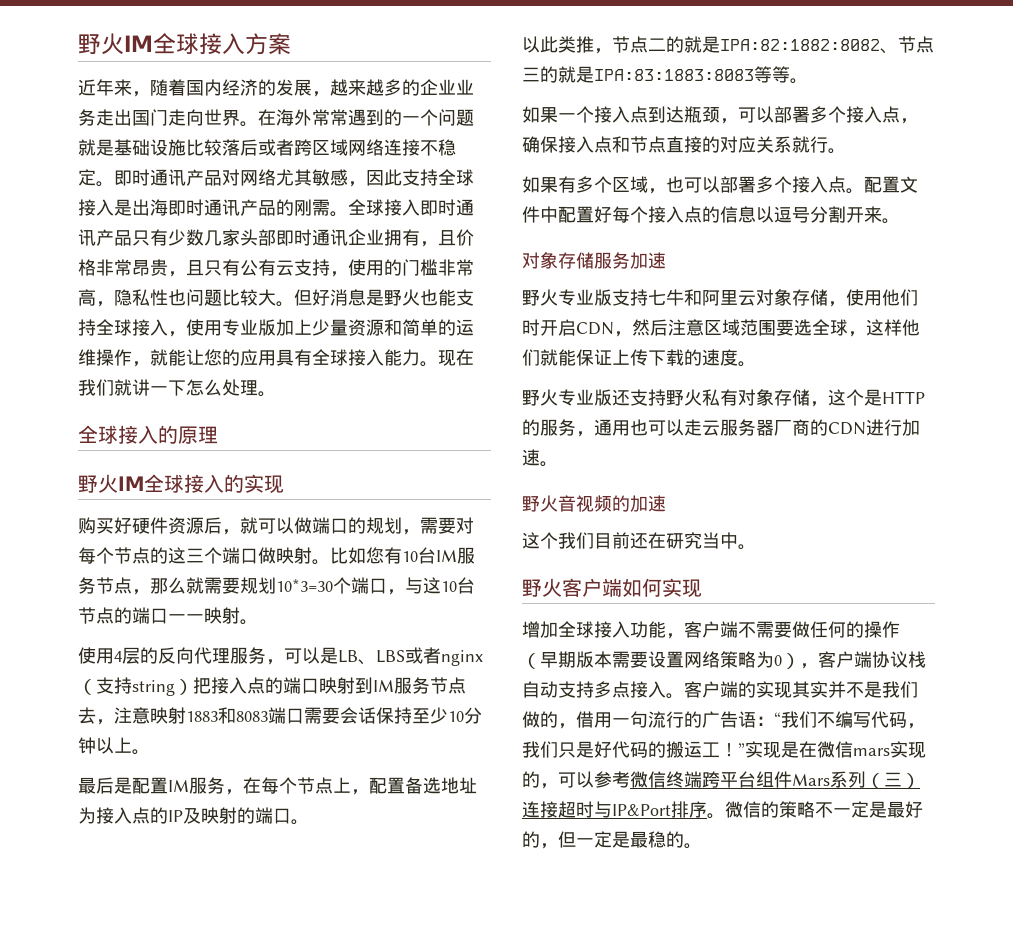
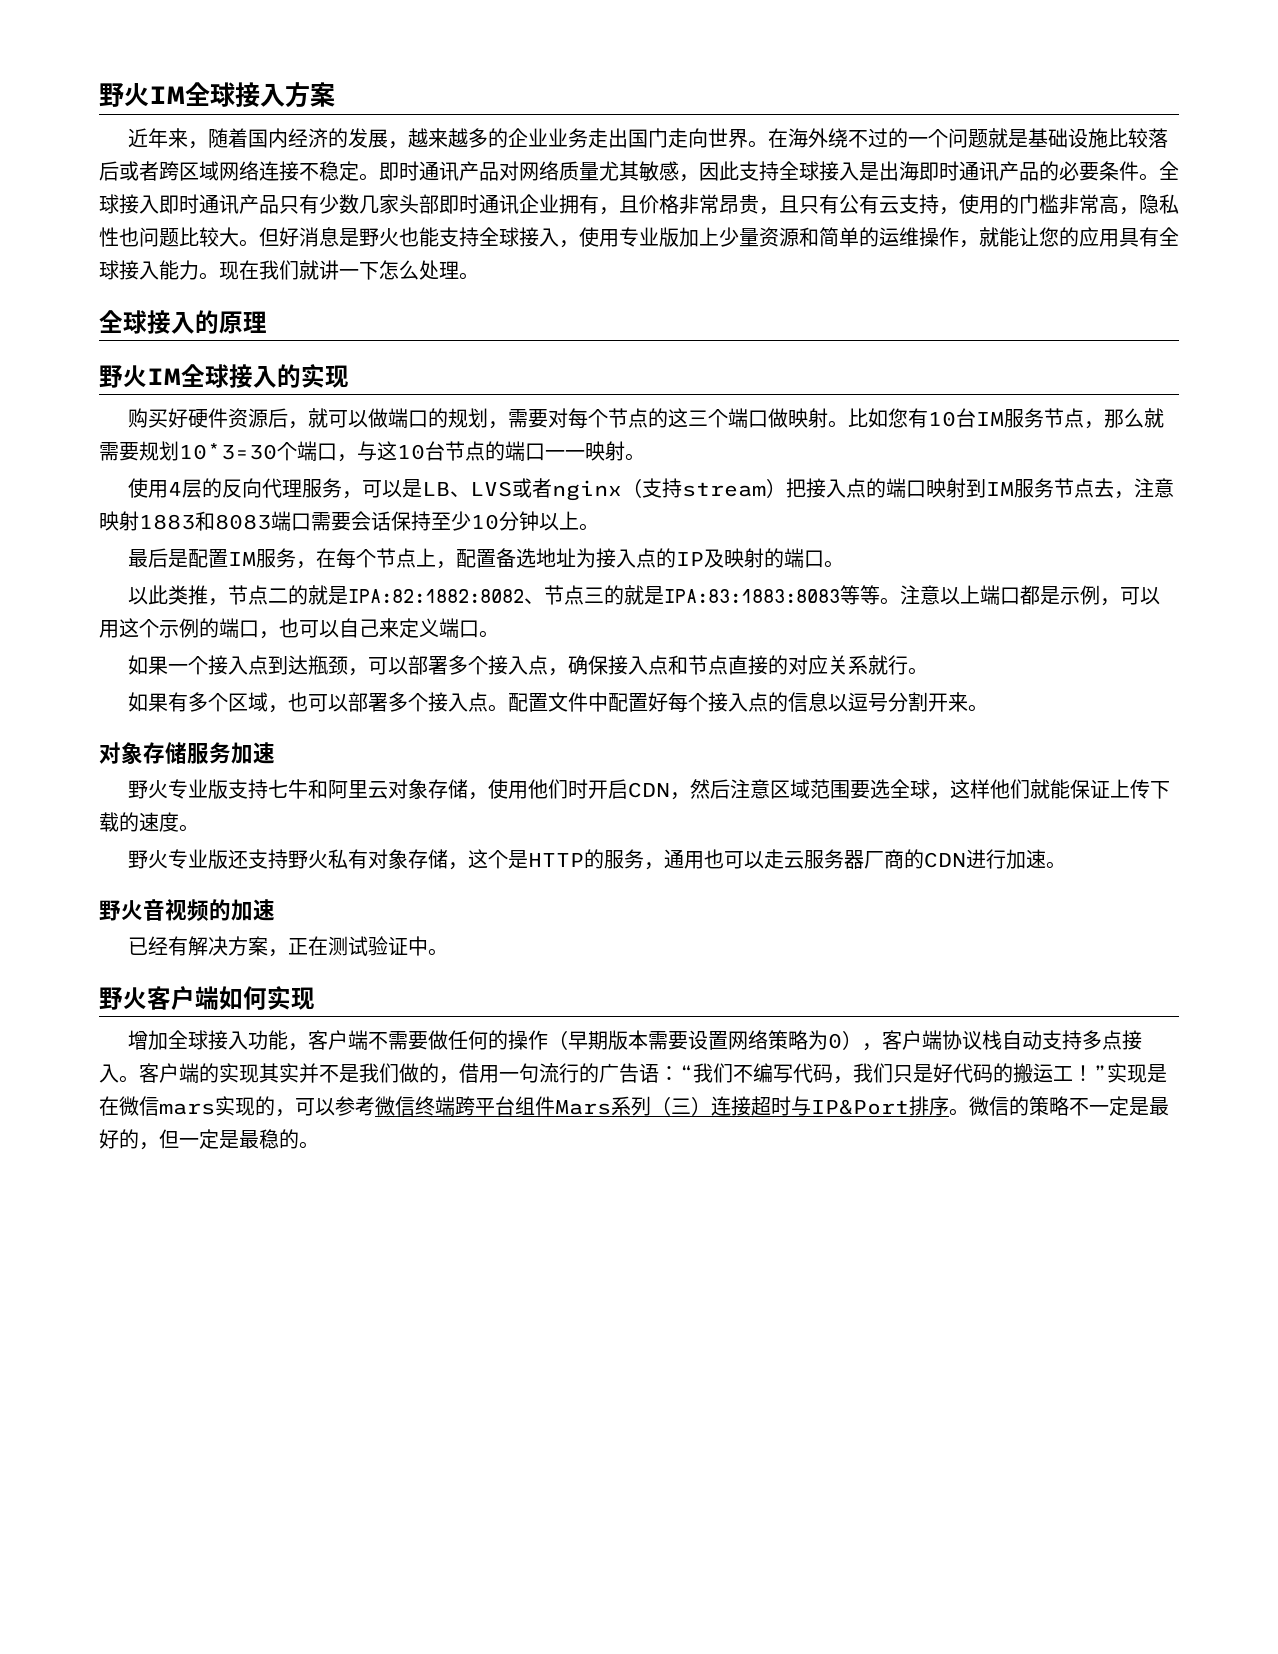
[312,109,384,126] 常常遇到 -> [827,128,888,148] 绕不过
(276, 177) none -> [559,161,599,181] 质量
[294,199,330,216] 刚需 -> [1059,161,1139,181] 必要条件
[376,650,405,663] LBS -> [469,481,512,497] LVS
[132,680,175,696] string -> [681,482,766,497] stream
(808, 81) none -> [899,585,1160,606] [99,618,499,639] 注意以上端口都是示例，可以用这个示例的端口，也可以自己来定义端口。
[522,532,720,549] 这个我们目前还在研究当 -> [127,936,408,957] 已经有解决方案，正在测试验证

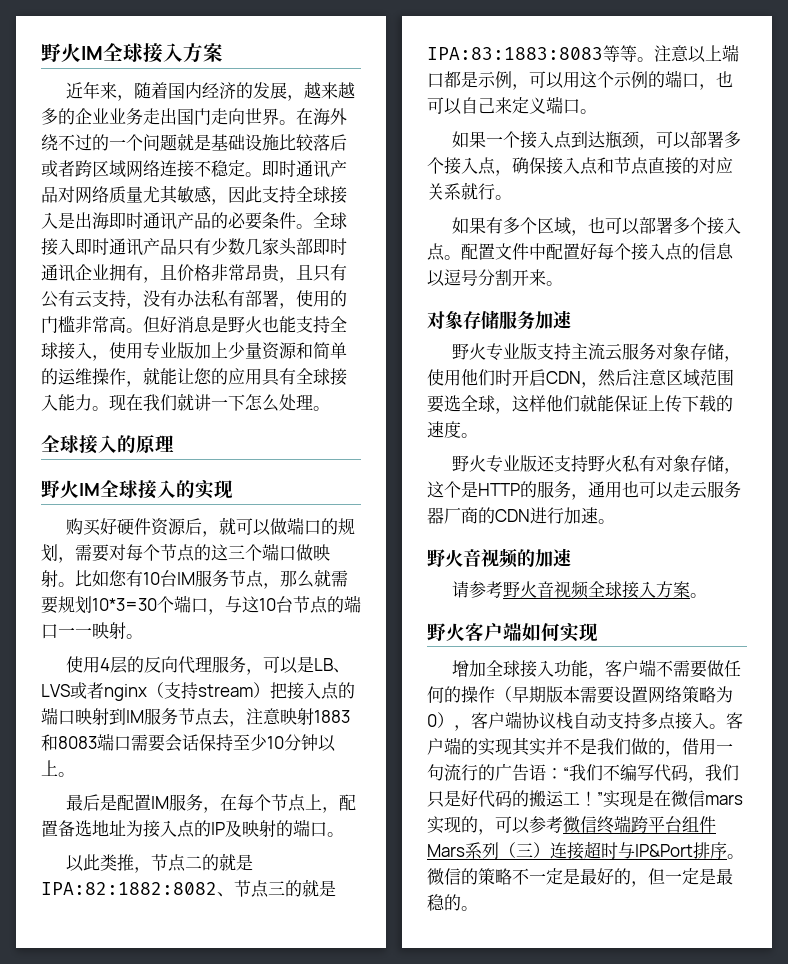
[959,194,1179,215] [99,227,239,247] 使用的门槛非常高，隐私性也问题比较大 -> [143,290,347,309] [41,315,126,333] 没有办法私有部署，使用的门槛非常高
[267,779,388,799] 七牛和阿里云 -> [570,343,656,361] 主流云服务
[127,936,428,957] 已经有解决方案，正在测试验证中 -> [451,581,690,599] 请参考野火音视频全球接入方案

